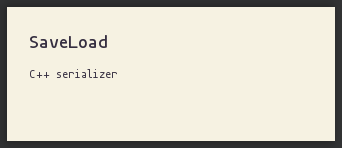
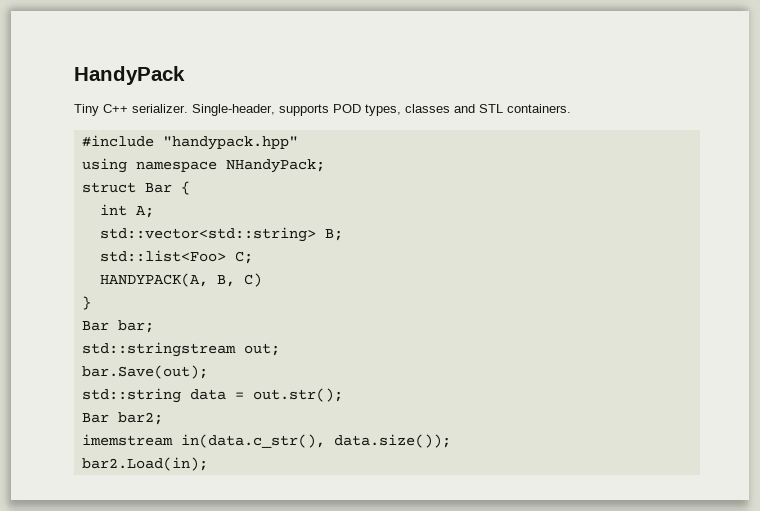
[29,35,108,48] [29,69,118,78] SaveLoad // C++ serializer -> [74,66,185,85] [74,104,571,116] [81,135,298,150] [81,158,325,173] [81,181,190,195] [99,204,154,218] [99,227,343,242] [99,250,253,264] [99,273,262,287] [81,296,91,310] [81,320,154,333] [81,342,280,357] [81,365,208,379] [81,388,343,403] [81,412,163,425] [81,434,451,448] [81,457,208,471] HandyPack // Tiny C++ serializer. Single-header, supports POD types, classes and STL containers. // #include "handypack.hpp" // using namespace NHandyPack; // struct Bar { // int A; // std::vector<std::string> B; // std::list<Foo> C; // HANDYPACK(A, B, C) // } // Bar bar; // std::stringstream out; // bar.Save(out); // std::string data = out.str(); // Bar bar2; // imemstream in(data.c_str(), data.size()); // bar2.Load(in);

